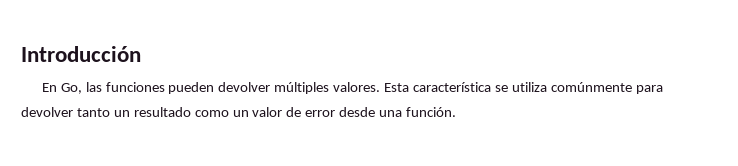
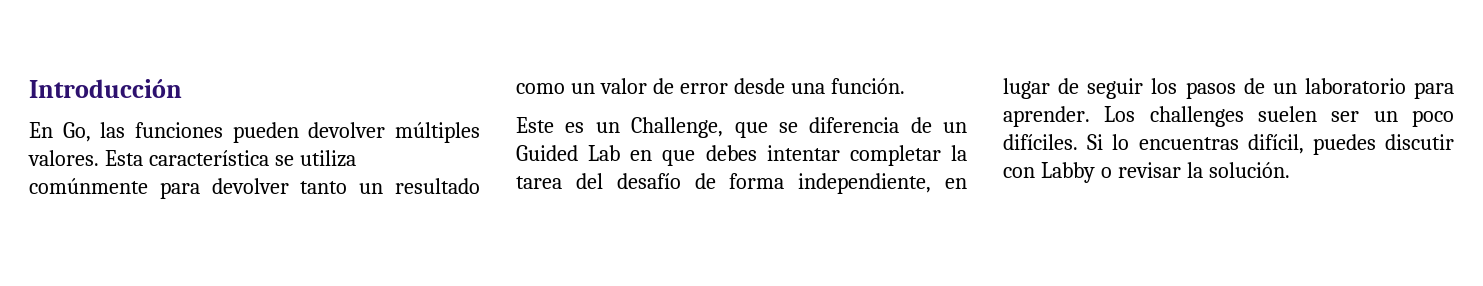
(457, 112) none -> [516,117,967,138] [516,145,967,166] [516,173,967,194] [1003,78,1454,99] [1003,106,1454,127] [1003,134,1454,155] [1003,162,1290,183] // Este es un Challenge, que se diferencia de un Guided Lab en que debes intentar completar la tarea del desafío de forma independiente, en lugar de seguir los pasos de un laboratorio para aprender. Los challenges suelen ser un poco difíciles. Si lo encuentras difícil, puedes discutir con Labby o revisar la solución.

